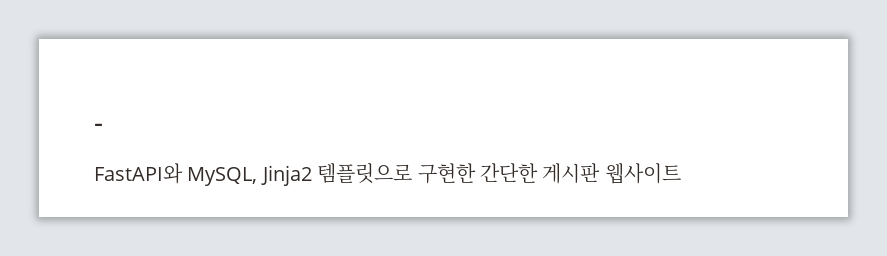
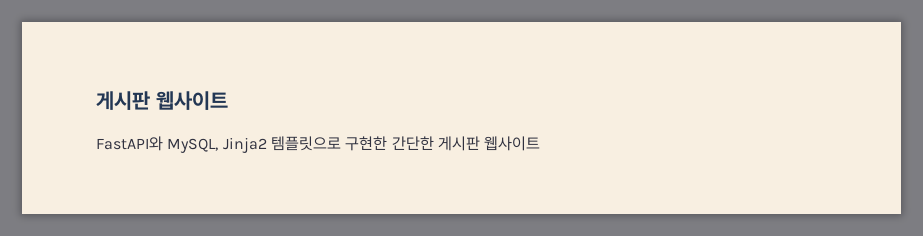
[94,123,103,132] - -> [96,91,228,110] 게시판 웹사이트

